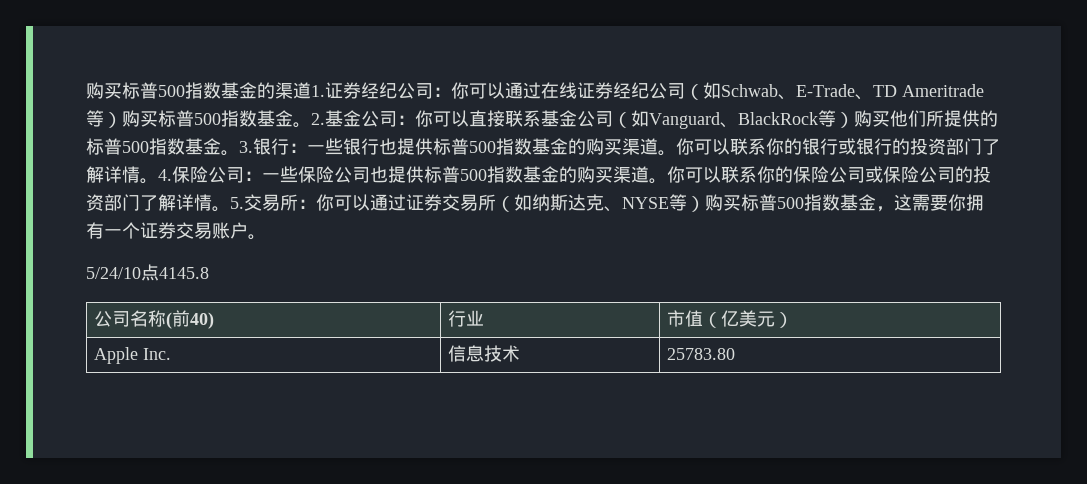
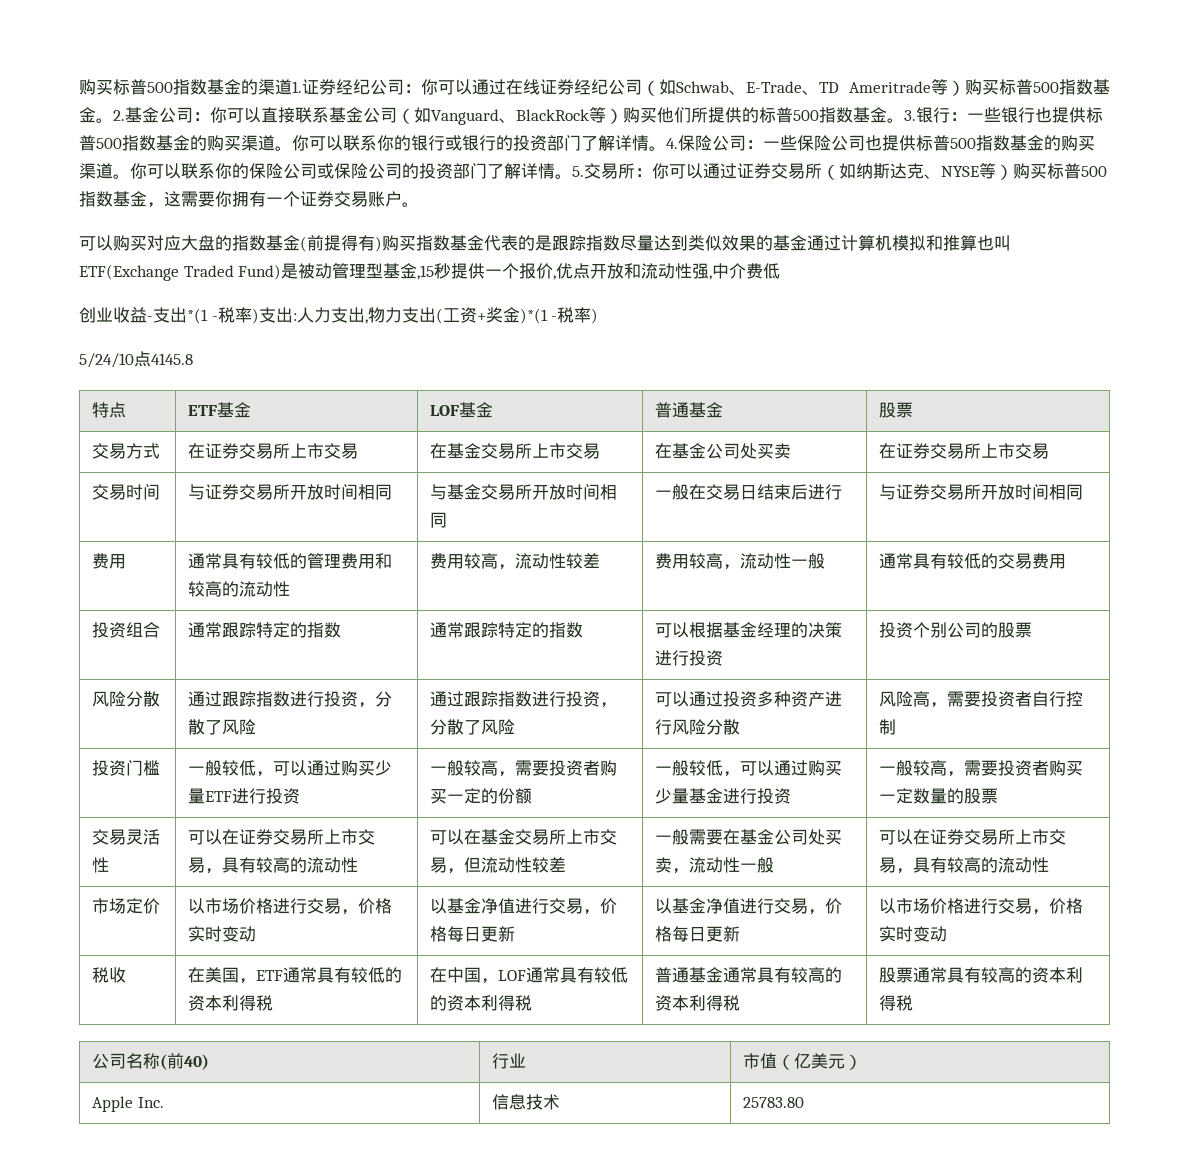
[86,264,209,281] 5/24/10点4145.8 -> [79,235,1011,252] [79,263,781,281] [79,307,599,324] [79,351,193,368] [92,402,127,418] [188,402,252,418] [430,402,494,418] [655,402,724,418] [879,402,914,418] [92,443,161,459] [188,443,359,459] [430,443,601,459] [655,443,792,459] [879,443,1050,459] [92,484,161,500] [188,484,393,500] [430,484,618,500] [430,512,448,528] [655,484,843,500] [879,484,1084,500] [92,553,127,569] [188,553,393,569] [188,581,291,597] [430,553,601,570] [655,553,826,570] [879,553,1067,569] [92,622,161,638] [188,622,342,638] [430,622,584,638] [655,622,843,638] [655,650,724,666] [879,622,1033,638] [92,691,161,707] [188,691,393,708] [188,719,257,735] [430,691,618,708] [430,719,516,735] [655,691,843,707] [655,719,741,735] [879,691,1084,708] [879,719,897,735] [92,760,161,776] [188,760,393,777] [188,788,301,804] [430,760,618,777] [430,788,533,804] [655,760,843,777] [655,788,792,804] [879,760,1084,777] [879,788,999,804] [92,829,161,845] [92,857,110,873] [188,829,376,845] [188,857,359,874] [430,829,618,845] [430,857,567,874] [655,829,843,845] [655,857,775,874] [879,829,1067,845] [879,857,1050,874] [92,898,161,914] [188,898,393,915] [188,926,257,942] [430,898,618,915] [430,926,516,942] [655,898,843,915] [655,926,741,942] [879,898,1084,915] [879,926,948,942] [92,967,127,983] [188,967,403,984] [188,995,274,1011] [430,967,629,984] [430,995,533,1011] [655,967,843,983] [655,995,741,1011] [879,967,1084,983] [879,995,914,1011] 可以购买对应大盘的指数基金(前提得有)购买指数基金代表的是跟踪指数尽量达到类似效果的基金通过计算机模拟和推算也叫ETF(Exchange Traded Fund)是被动管理型基金,15秒提供一个报价,优点开放和流动性强,中介费低 // 创业收益-支出*(1 -税率)支出:人力支出,物力支出(工资+奖金)*(1 -税率) // 5/24/10点4145.8 // 特点 | ETF基金 | LOF基金 | 普通基金 | 股票 // 交易方式 | 在证券交易所上市交易 | 在基金交易所上市交易 | 在基金公司处买卖 | 在证券交易所上市交易 // 交易时间 | 与证券交易所开放时间相同 | 与基金交易所开放时间相同 | 一般在交易日结束后进行 | 与证券交易所开放时间相同 // 费用 | 通常具有较低的管理费用和较高的流动性 | 费用较高，流动性较差 | 费用较高，流动性一般 | 通常具有较低的交易费用 // 投资组合 | 通常跟踪特定的指数 | 通常跟踪特定的指数 | 可以根据基金经理的决策进行投资 | 投资个别公司的股票 // 风险分散 | 通过跟踪指数进行投资，分散了风险 | 通过跟踪指数进行投资，分散了风险 | 可以通过投资多种资产进行风险分散 | 风险高，需要投资者自行控制 // 投资门槛 | 一般较低，可以通过购买少量ETF进行投资 | 一般较高，需要投资者购买一定的份额 | 一般较低，可以通过购买少量基金进行投资 | 一般较高，需要投资者购买一定数量的股票 // 交易灵活性 | 可以在证券交易所上市交易，具有较高的流动性 | 可以在基金交易所上市交易，但流动性较差 | 一般需要在基金公司处买卖，流动性一般 | 可以在证券交易所上市交易，具有较高的流动性 // 市场定价 | 以市场价格进行交易，价格实时变动 | 以基金净值进行交易，价格每日更新 | 以基金净值进行交易，价格每日更新 | 以市场价格进行交易，价格实时变动 // 税收 | 在美国，ETF通常具有较低的资本利得税 | 在中国，LOF通常具有较低的资本利得税 | 普通基金通常具有较高的资本利得税 | 股票通常具有较高的资本利得税

